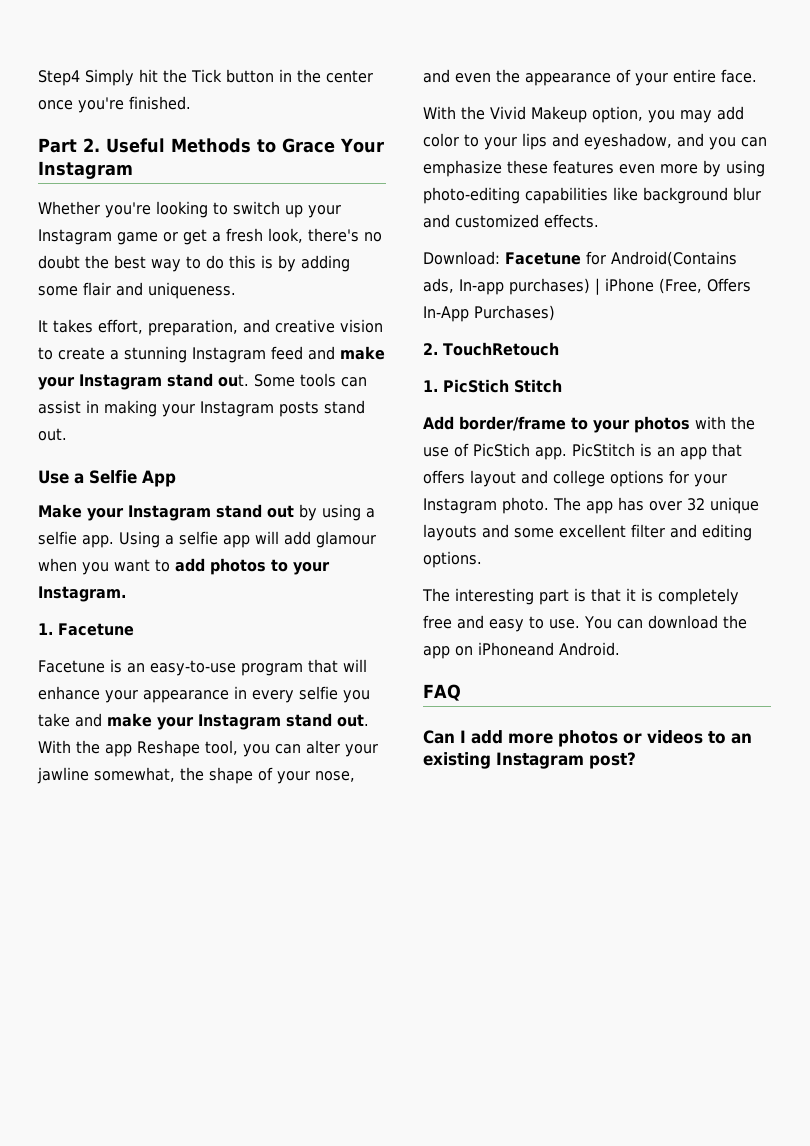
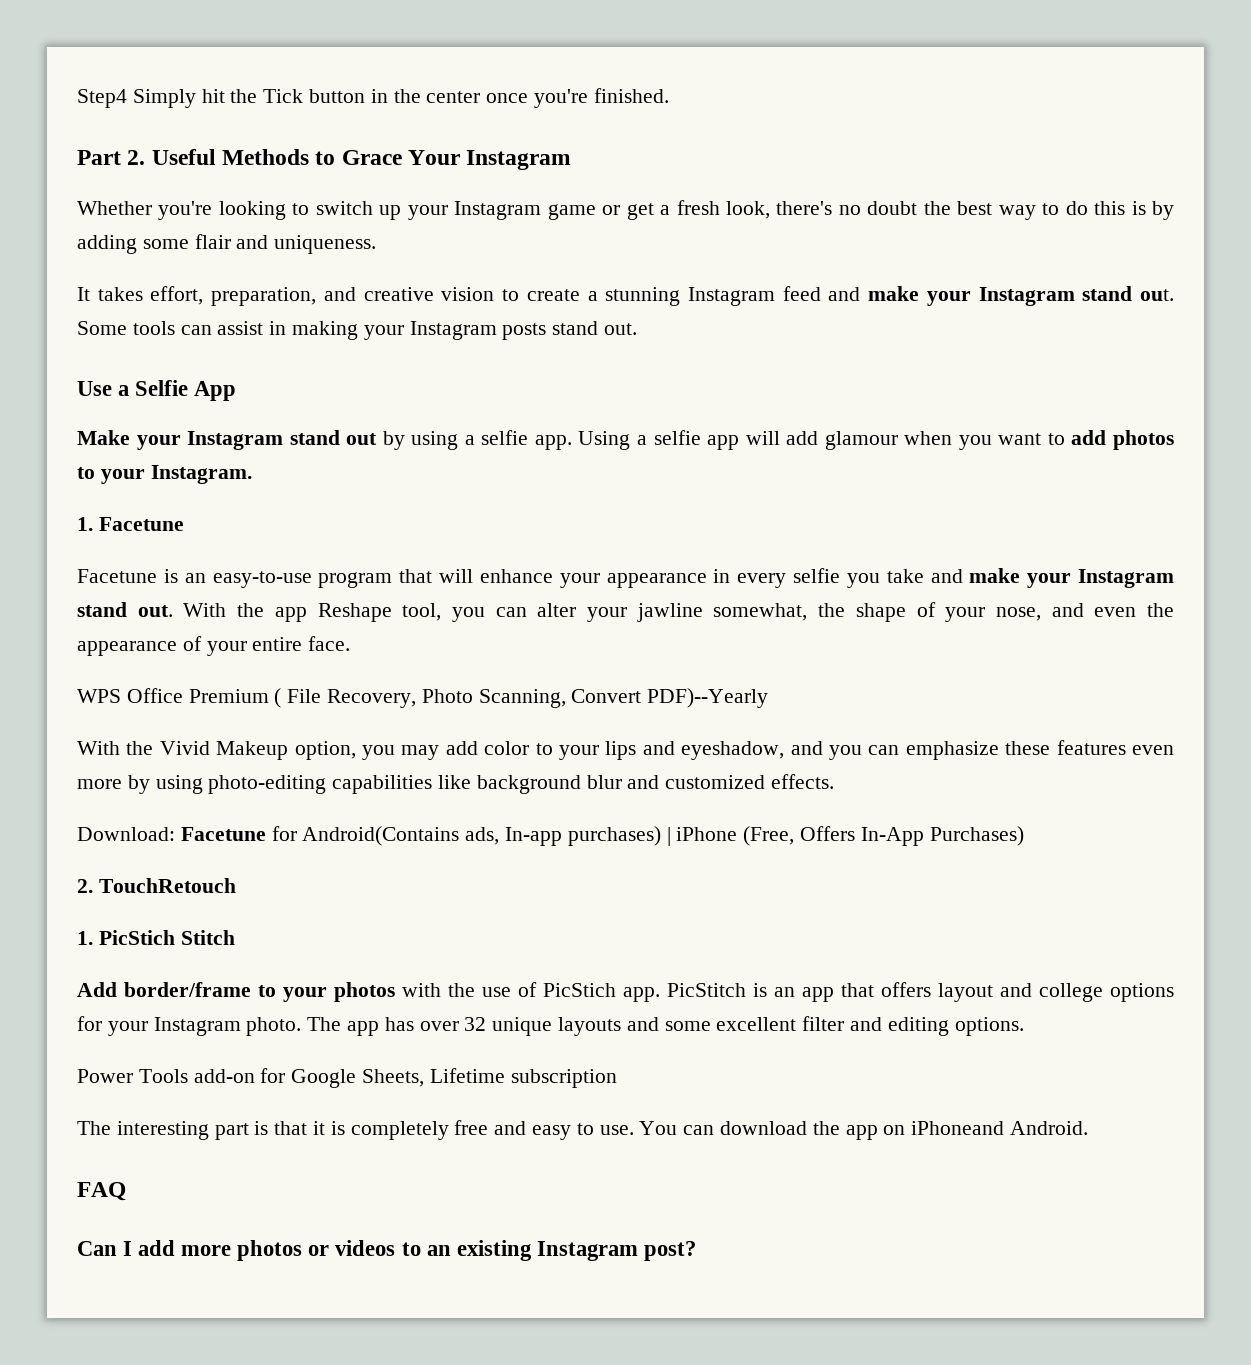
(757, 76) none -> [77,688,769,708] // WPS Office Premium ( File Recovery, Photo Scanning, Convert PDF)--Yearly
(482, 559) none -> [77,1068,617,1088] // Power Tools add-on for Google Sheets, Lifetime subscription

